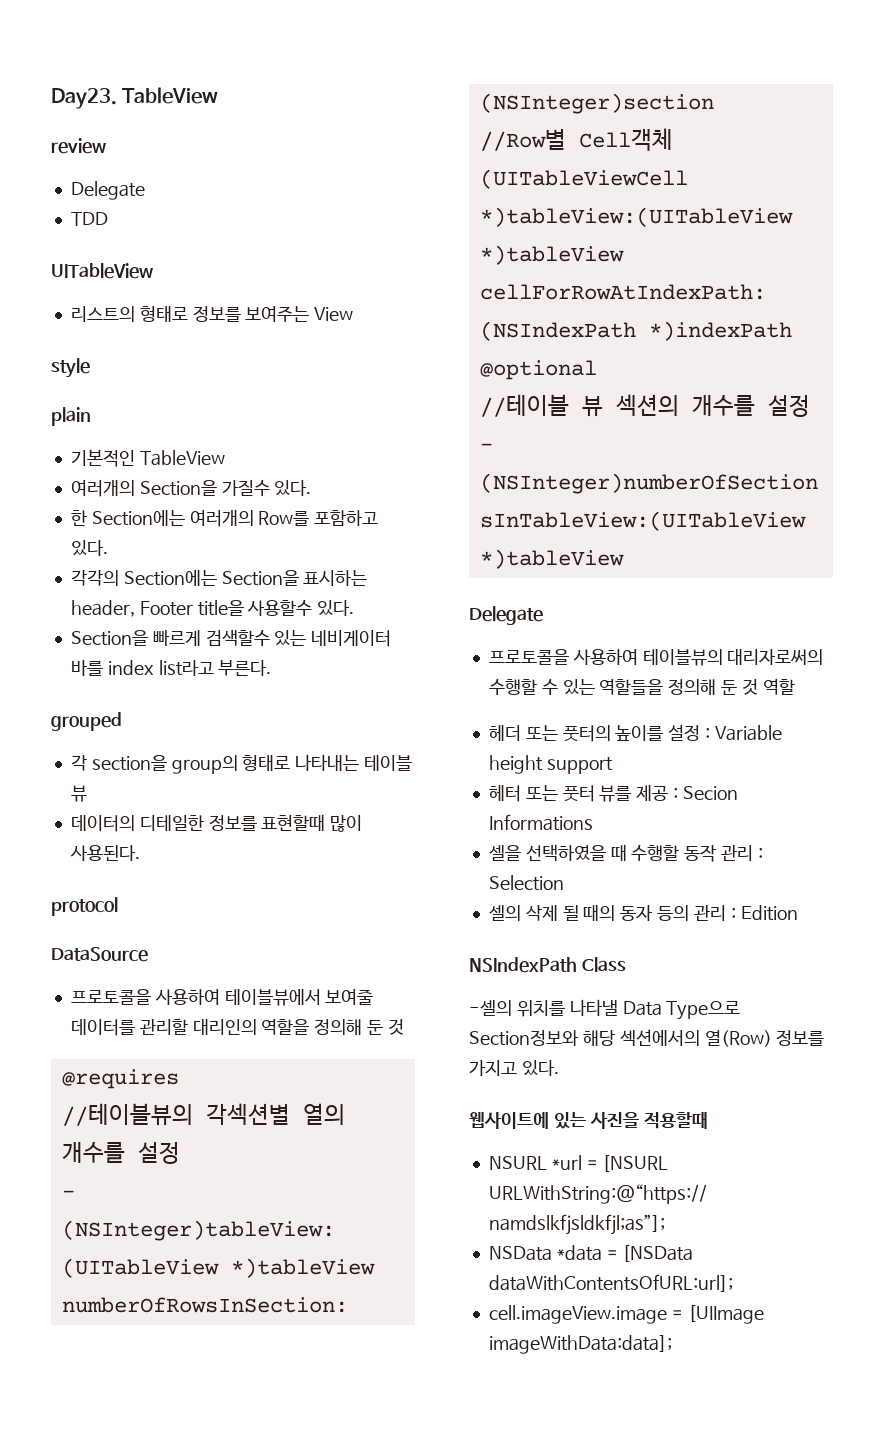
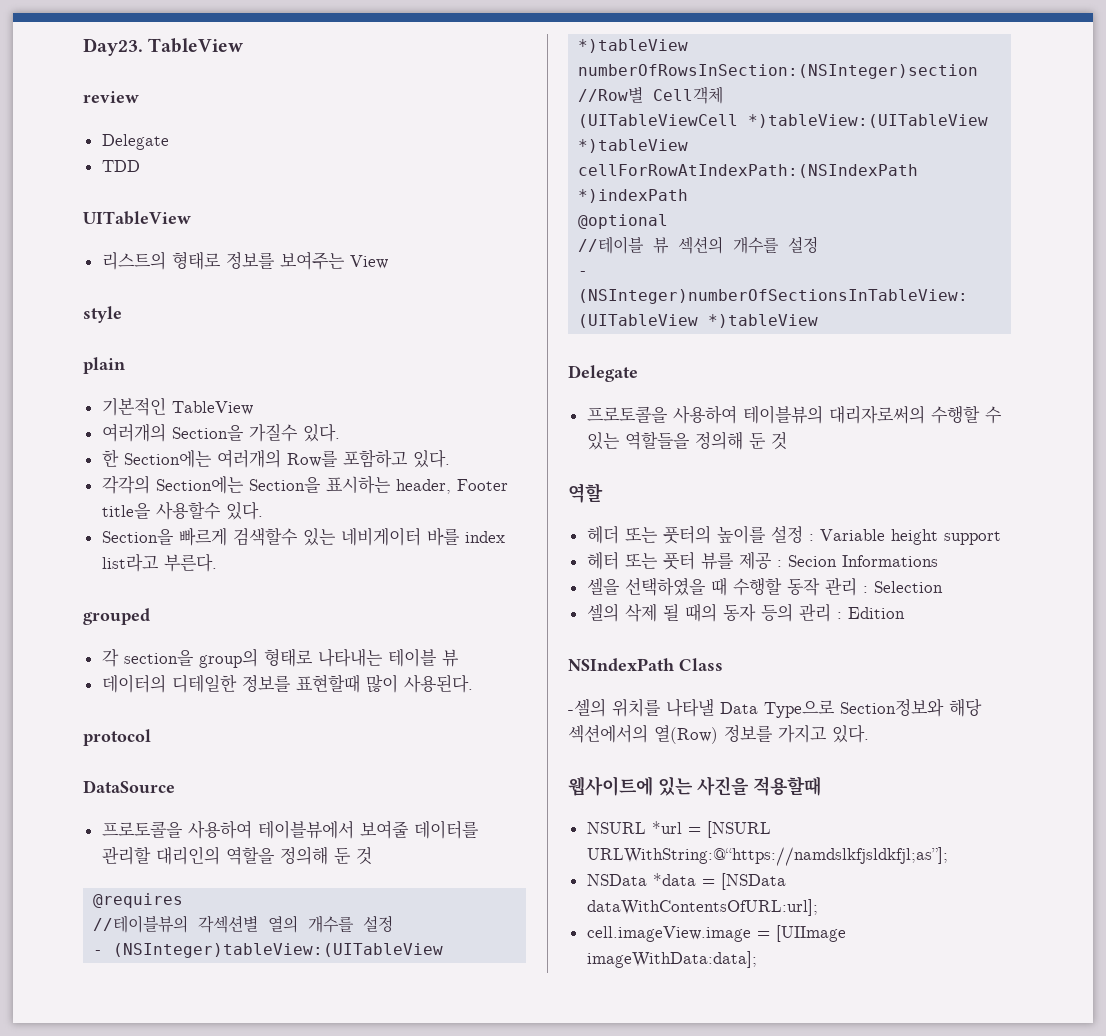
(758, 687) none -> (787, 441) //

